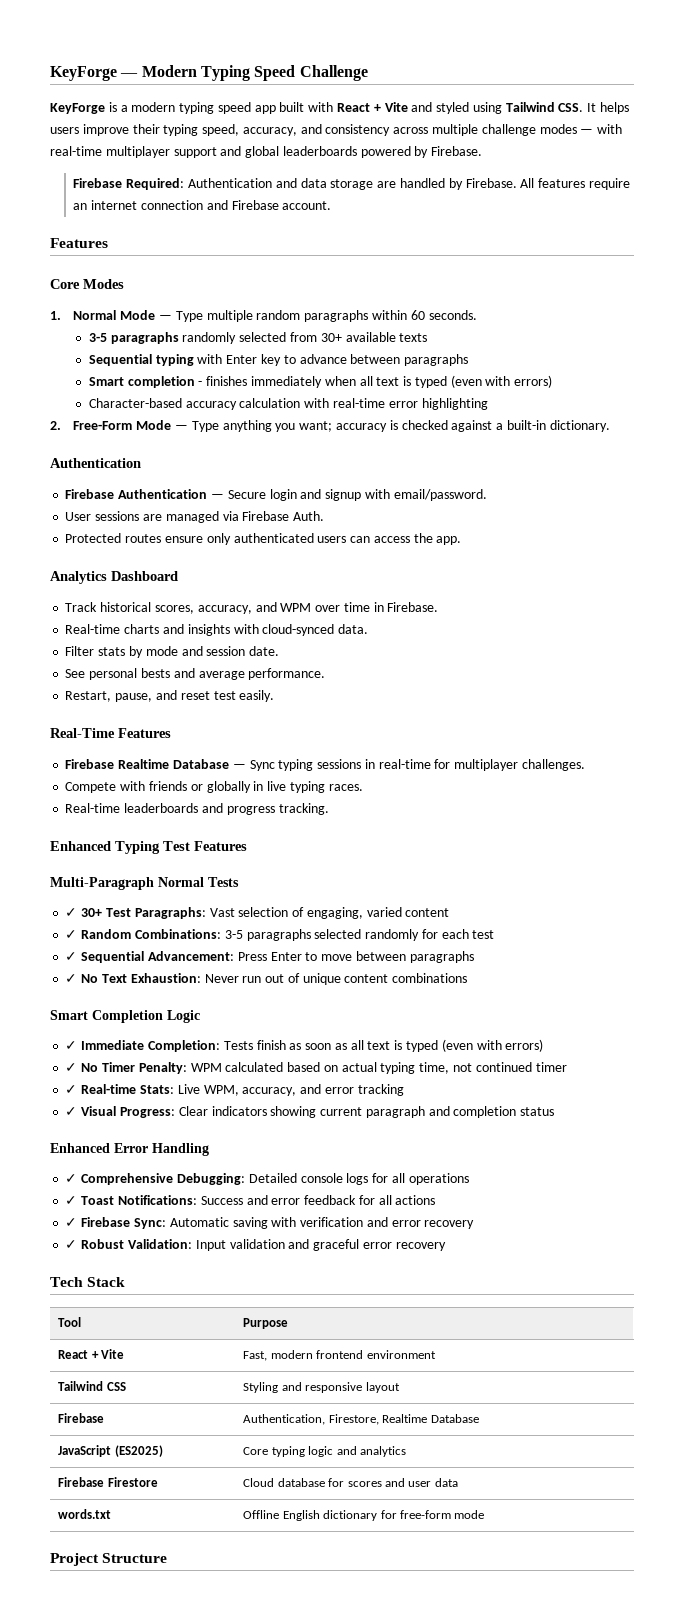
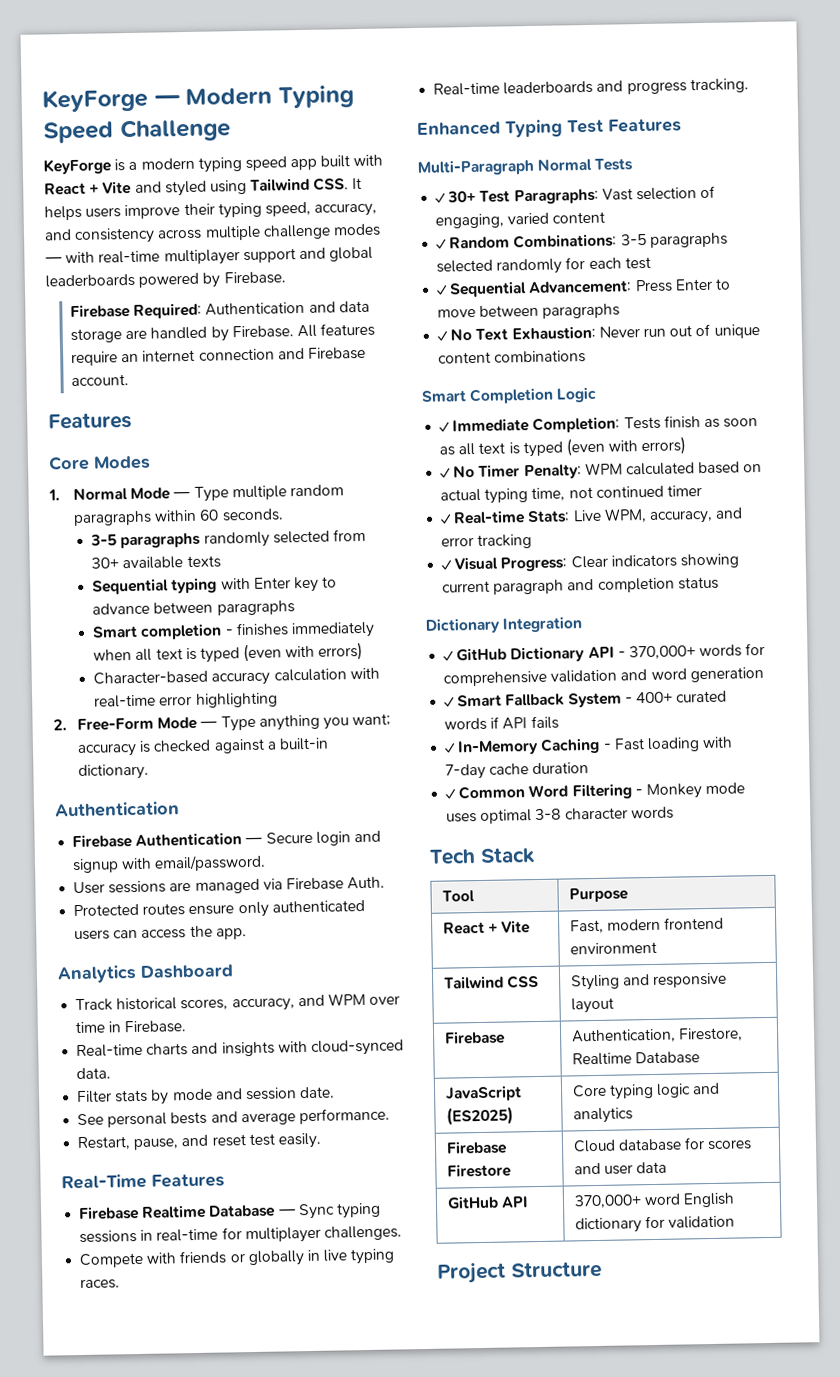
[50,1143,209,1156] [65,1173,469,1185] [65,1195,436,1205] [65,1217,475,1229] [65,1239,446,1251] Enhanced Error Handling // ✓ Comprehensive Debugging: Detailed console logs for all operations // ✓ Toast Notifications: Success and error feedback for all actions // ✓ Firebase Sync: Automatic saving with verification and error recovery // ✓ Robust Validation: Input validation and graceful error recovery -> [425,616,584,634] [443,642,766,663] [443,666,764,687] [444,690,728,708] [444,715,559,731] [444,736,734,756] [445,762,590,780] [445,782,746,800] [446,806,674,824] Dictionary Integration // ✓ GitHub Dictionary API - 370,000+ words for comprehensive validation and word generation // ✓ Smart Fallback System - 400+ curated words if API fails // ✓ In-Memory Caching - Fast loading with 7-day cache duration // ✓ Common Word Filtering - Monkey mode uses optimal 3-8 character words
[58,1509,112,1519] [243,1510,280,1519] words.txt | Offline -> [446,1195,529,1209] [573,1193,681,1209] GitHub API | 370,000+ word
[399,1510,485,1519] free-form mode -> [668,1215,736,1229] validation

